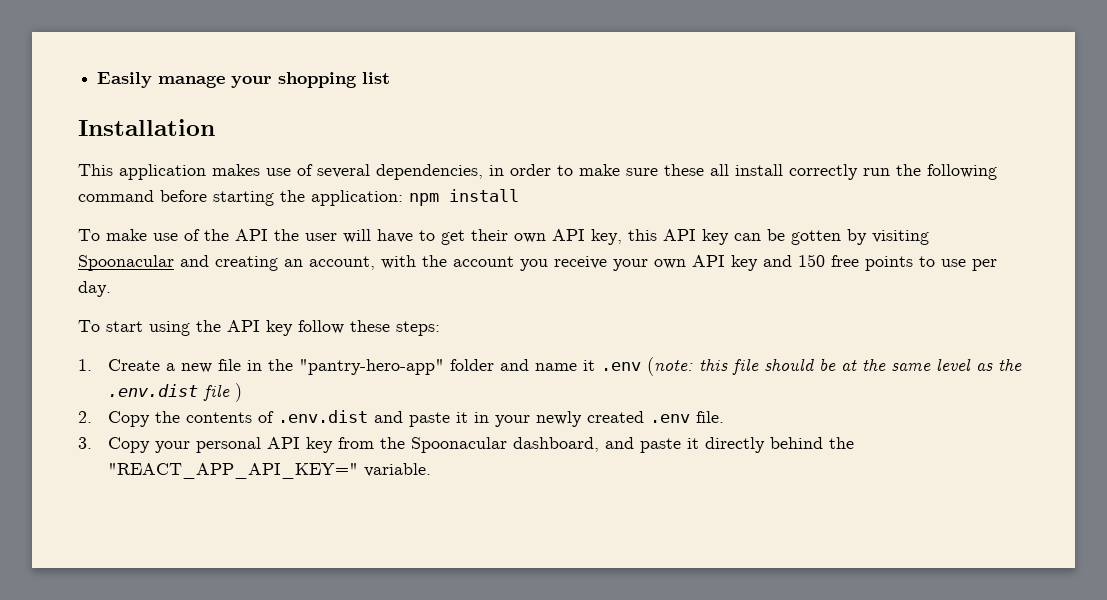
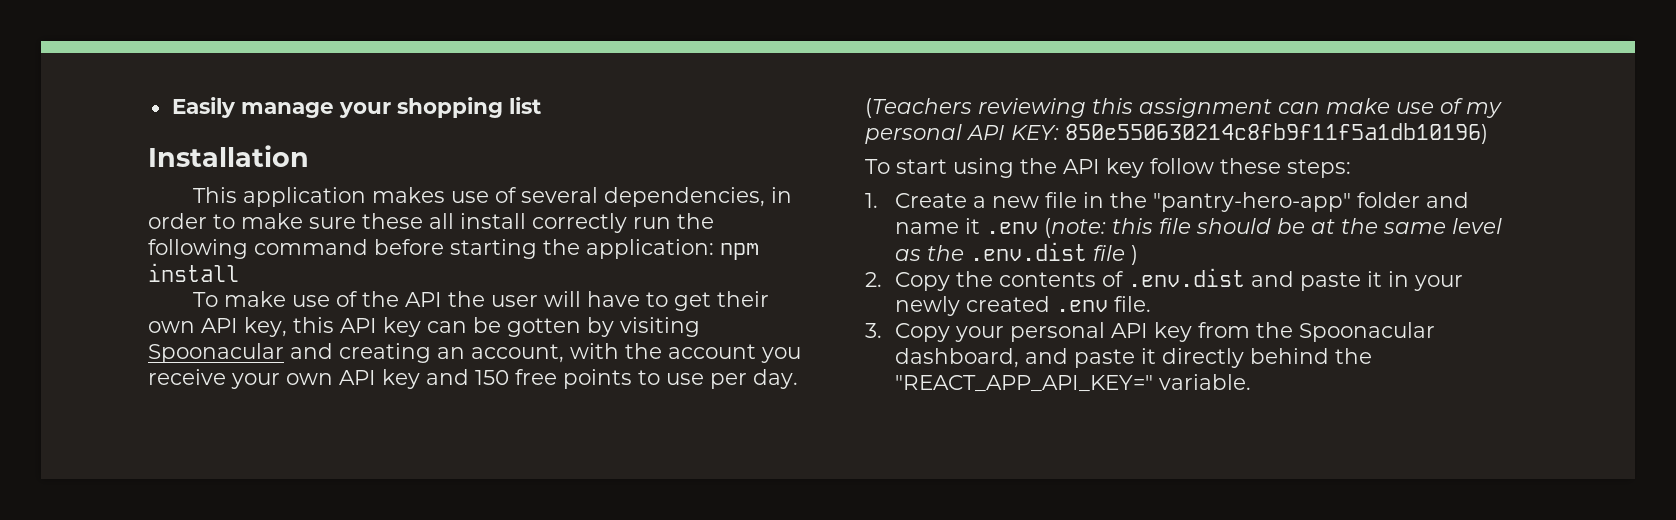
(111, 289) none -> [865,98,1502,118] [865,123,1488,144] (Teachers reviewing this assignment can make use of my personal API KEY: 850e550630214c8fb9f11f5a1db10196)

